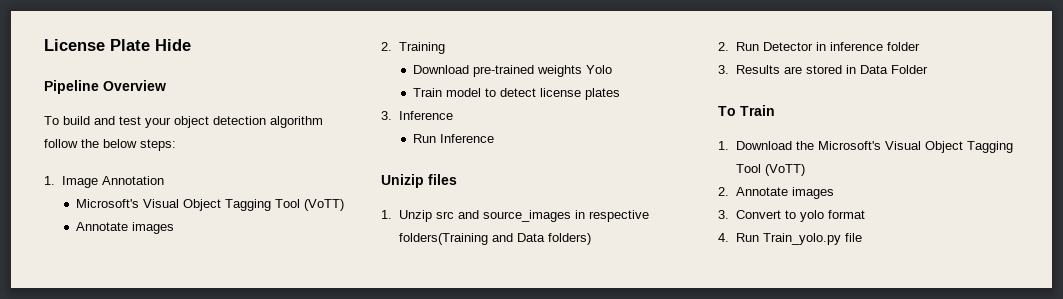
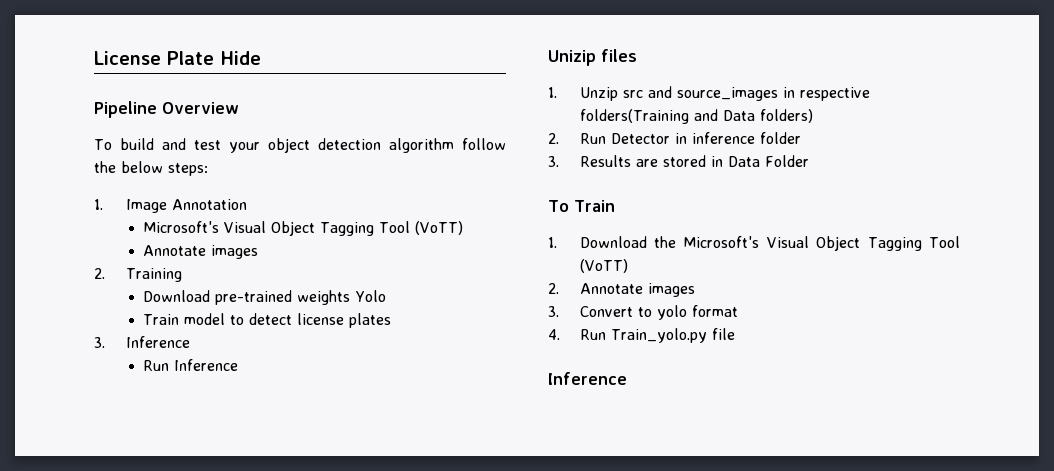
(862, 237) none -> [548,372,627,385] // Inference

